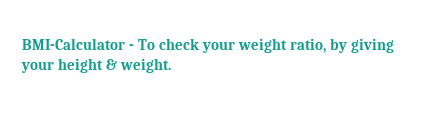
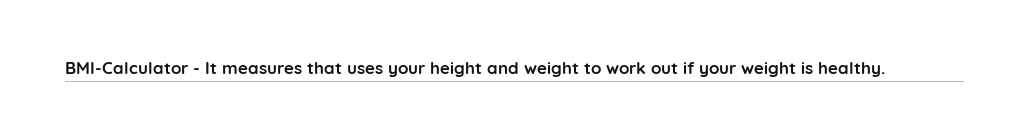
[138,38,395,53] [21,58,172,73] To check your weight ratio, by giving your height & weight. -> [205,62,885,77] It measures that uses your height and weight to work out if your weight is healthy.

